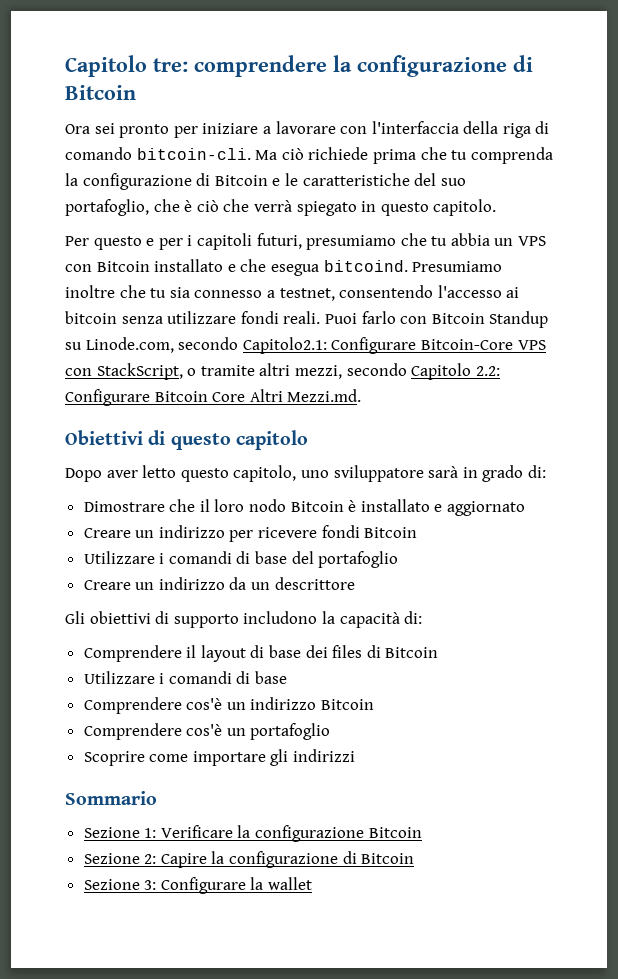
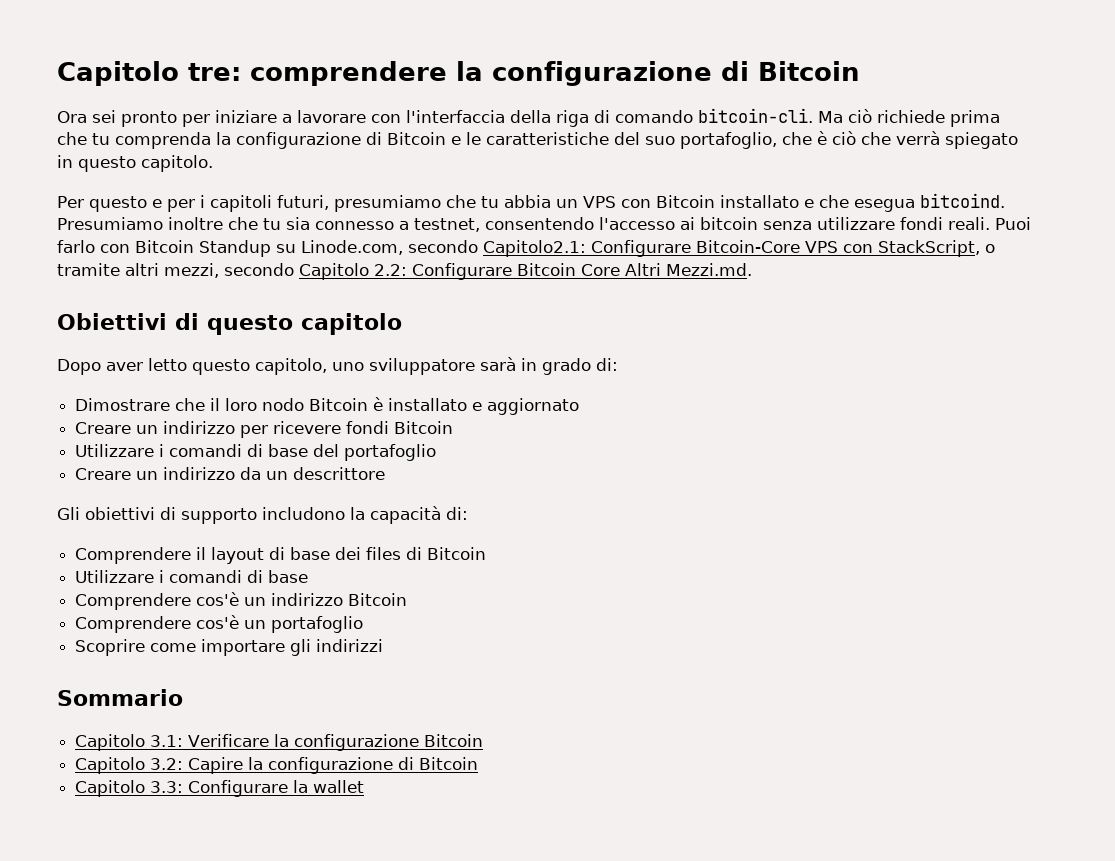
[83,827,157,838] Sezione 1: -> [75,734,184,751] Capitolo 3.1:
[83,853,157,864] Sezione 2: -> [75,757,184,774] Capitolo 3.2:
[83,879,157,890] Sezione 3: -> [75,780,184,797] Capitolo 3.3:

